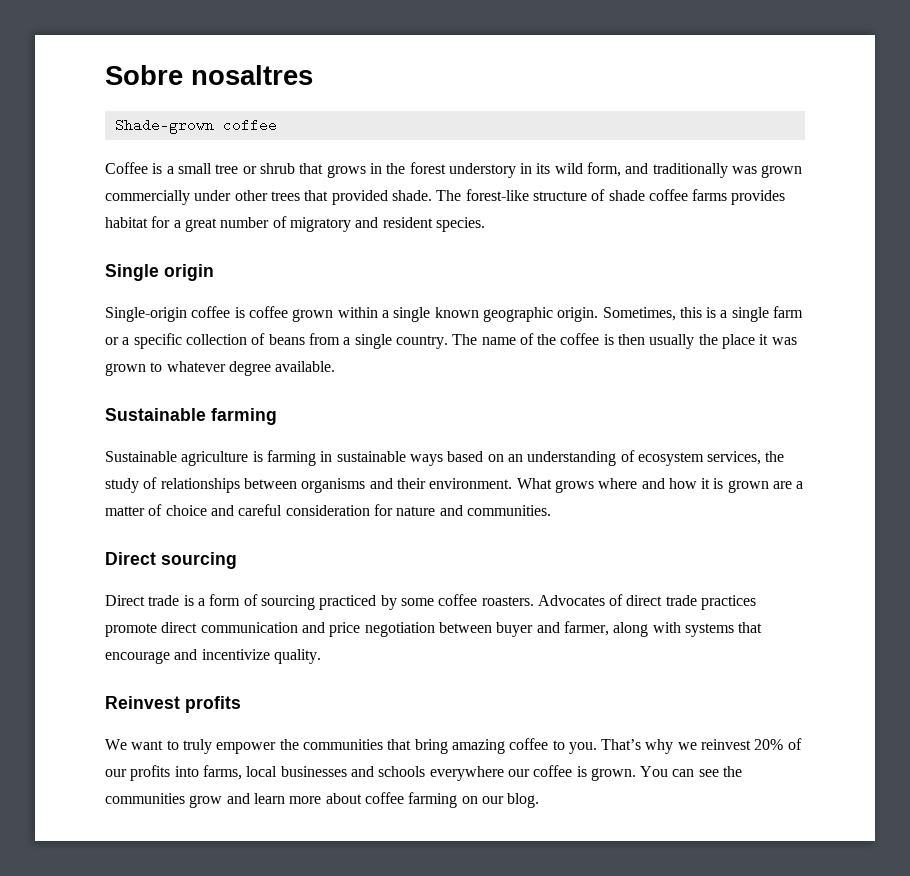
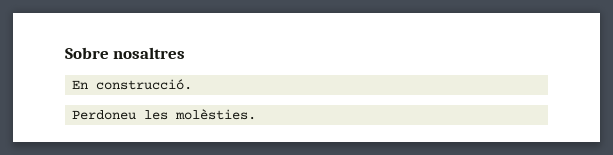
[114,118,277,134] [105,162,803,178] [105,189,786,205] [105,216,485,232] [105,264,214,281] [105,306,804,322] [105,333,797,349] [105,361,336,376] [105,408,277,425] [105,450,785,466] [105,477,804,493] [105,504,551,516] [105,552,237,569] [105,594,757,610] [105,621,763,637] [105,649,321,664] [105,696,241,713] [105,738,802,754] [105,765,743,781] [105,792,540,808] Shade-grown coffee // Coffee is a small tree or shrub that grows in the forest understory in its wild form, and traditionally was grown commercially under other trees that provided shade. The forest-like structure of shade coffee farms provides habitat for a great number of migratory and resident species. // Single origin // Single-origin coffee is coffee grown within a single known geographic origin. Sometimes, this is a single farm or a specific collection of beans from a single country. The name of the coffee is then usually the place it was grown to whatever degree available. // Sustainable farming // Sustainable agriculture is farming in sustainable ways based on an understanding of ecosystem services, the study of relationships between organisms and their environment. What grows where and how it is grown are a matter of choice and careful consideration for nature and communities. // Direct sourcing // Direct trade is a form of sourcing practiced by some coffee roasters. Advocates of direct trade practices promote direct communication and price negotiation between buyer and farmer, along with systems that encourage and incentivize quality. // Reinvest profits // We want to truly empower the communities that bring amazing coffee to you. That’s why we reinvest 20% of our profits into farms, local businesses and schools everywhere our coffee is grown. You can see the communities grow and learn more about coffee farming on our blog. -> [72,79,193,90] [72,109,257,120] En construcció. // Perdoneu les molèsties.

